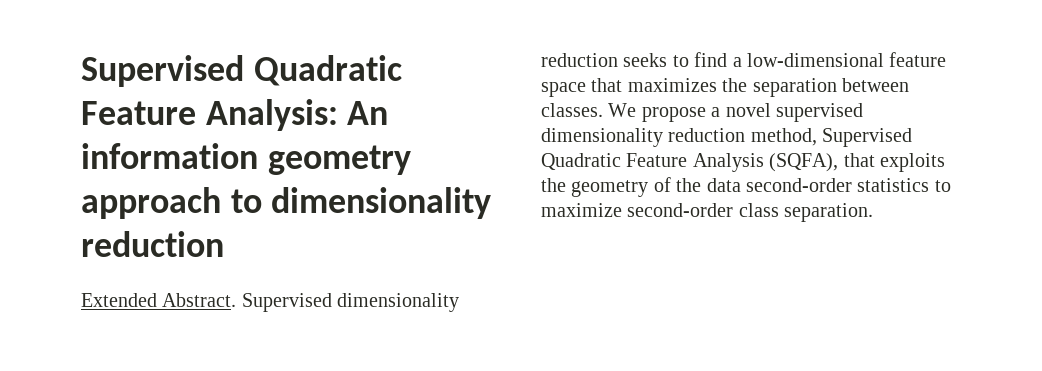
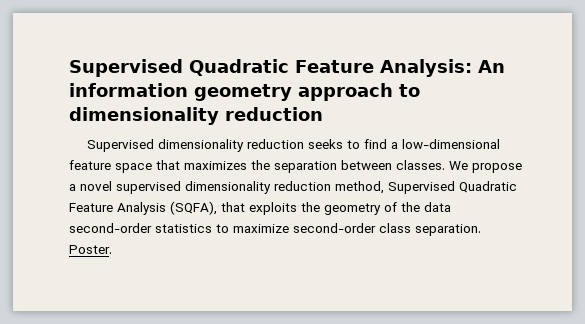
[81,293,237,307] Extended Abstract. -> (323, 114) none
(874, 212) none -> [69,245,112,254] Poster.

